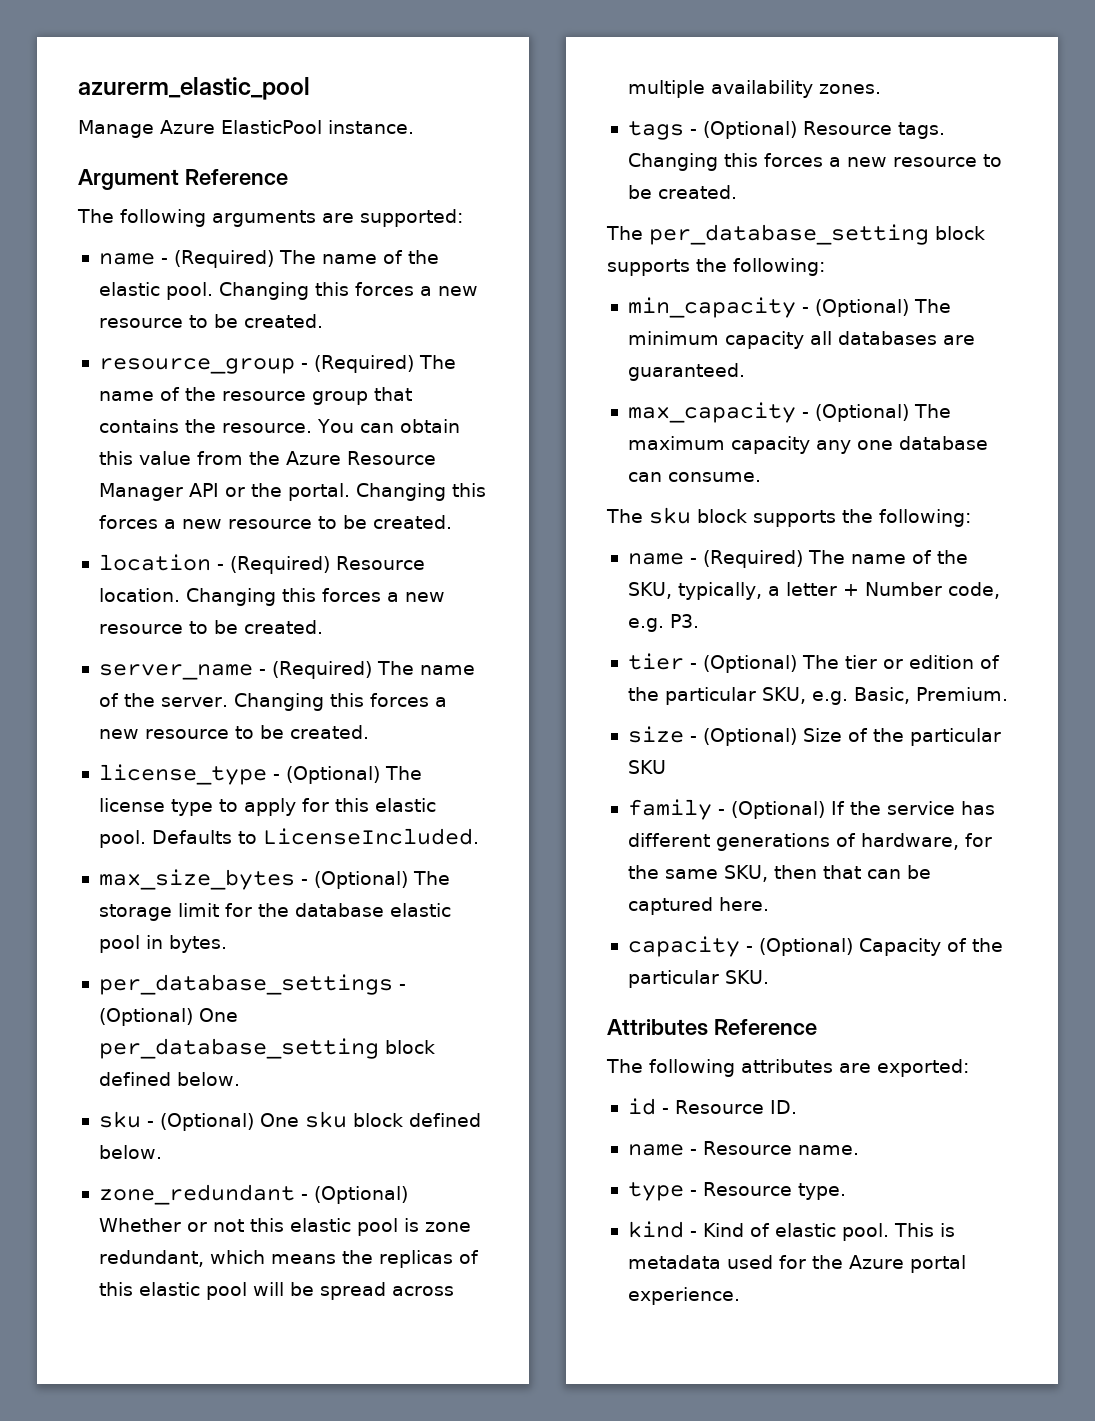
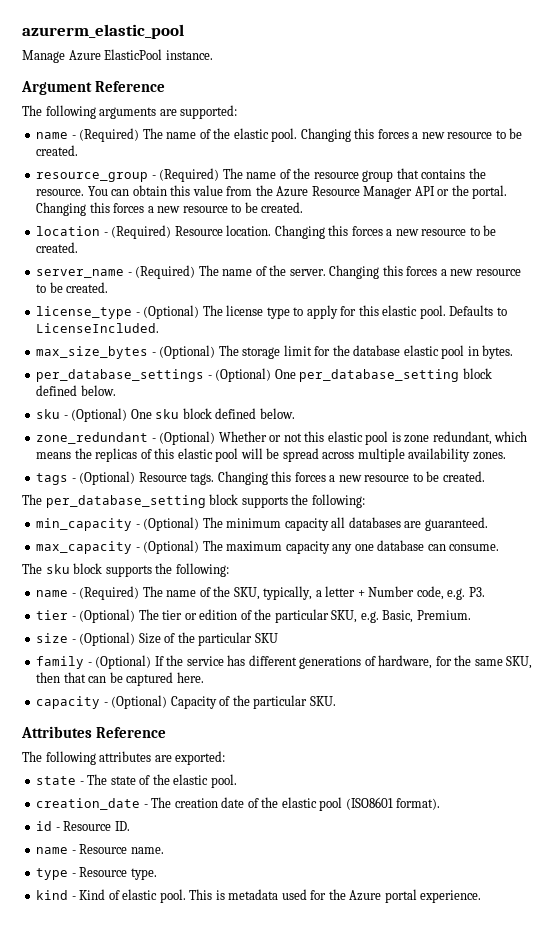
(969, 1068) none -> [36,774,237,788] [36,797,441,811] // state - The state of the elastic pool. // creation_date - The creation date of the elastic pool (ISO8601 format).

